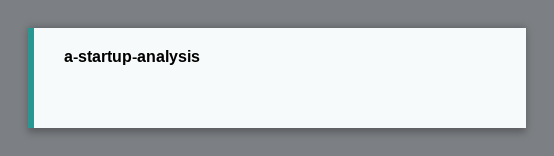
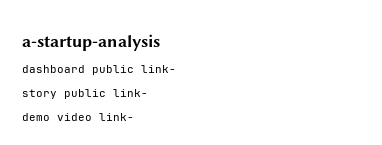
(200, 57) none -> [22,65,176,75] [22,89,148,99] [22,113,134,121] // dashboard public link- // story public link- // demo video link-

